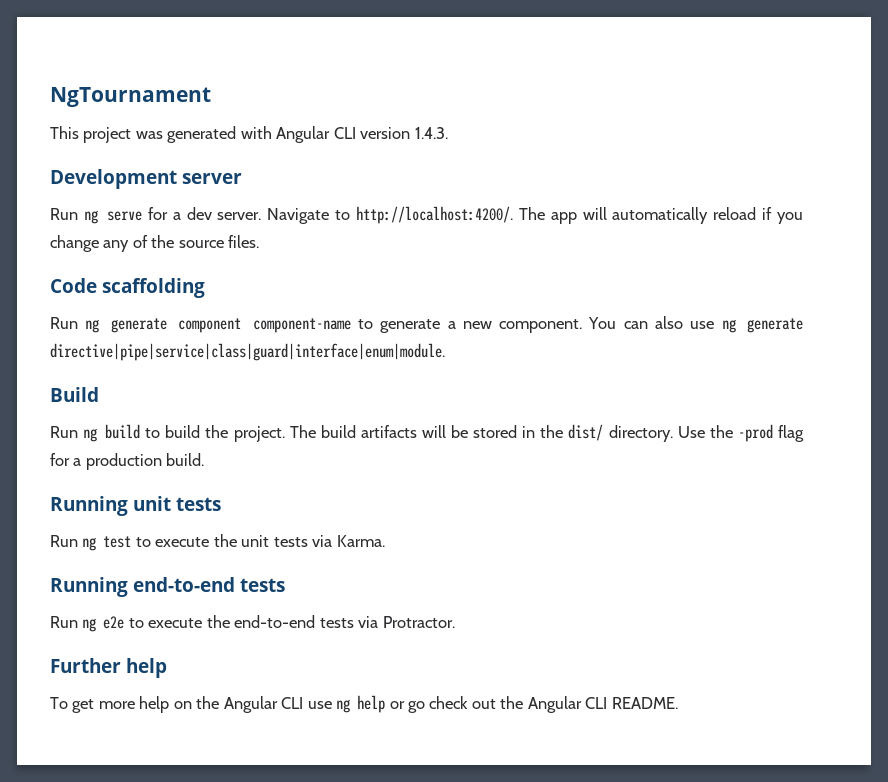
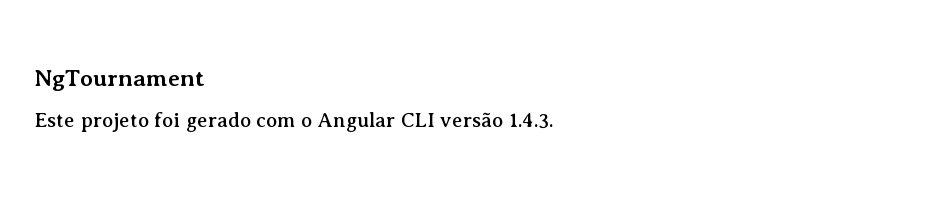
[50,126,411,143] This project was generated with Angular CLI version -> [34,112,504,132] Este projeto foi gerado com o Angular CLI versão
[50,169,243,189] [50,206,804,224] [50,235,260,252] [50,278,206,298] [50,316,803,333] [50,343,445,361] [50,387,99,402] [50,424,804,442] [50,453,205,470] [50,496,222,516] [50,534,385,551] [50,577,286,597] [50,615,455,632] [50,658,168,678] [50,695,678,713] // Development server // Run ng serve for a dev server. Navigate to http://localhost:4200/. The app will automatically reload if you change any of the source files. // Code scaffolding // Run ng generate component component-name to generate a new component. You can also use ng generate directive|pipe|service|class|guard|interface|enum|module. // Build // Run ng build to build the project. The build artifacts will be stored in the dist/ directory. Use the -prod flag for a production build. // Running unit tests // Run ng test to execute the unit tests via Karma. // Running end-to-end tests // Run ng e2e to execute the end-to-end tests via Protractor. // Further help // To get more help on the Angular CLI use ng help or go check out the Angular CLI README. -> (553, 121) none

